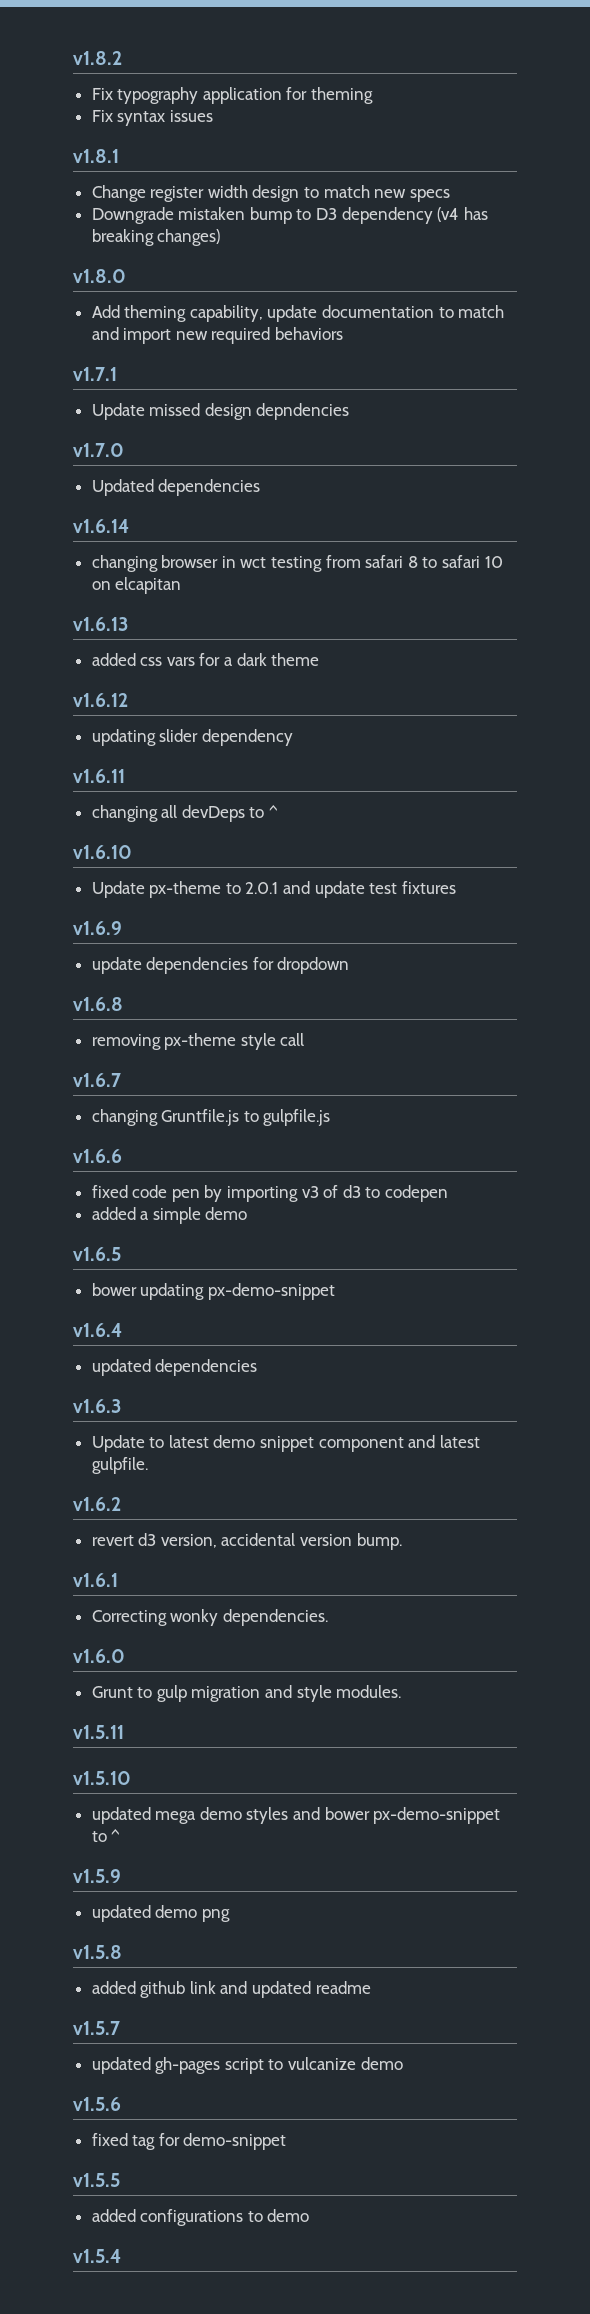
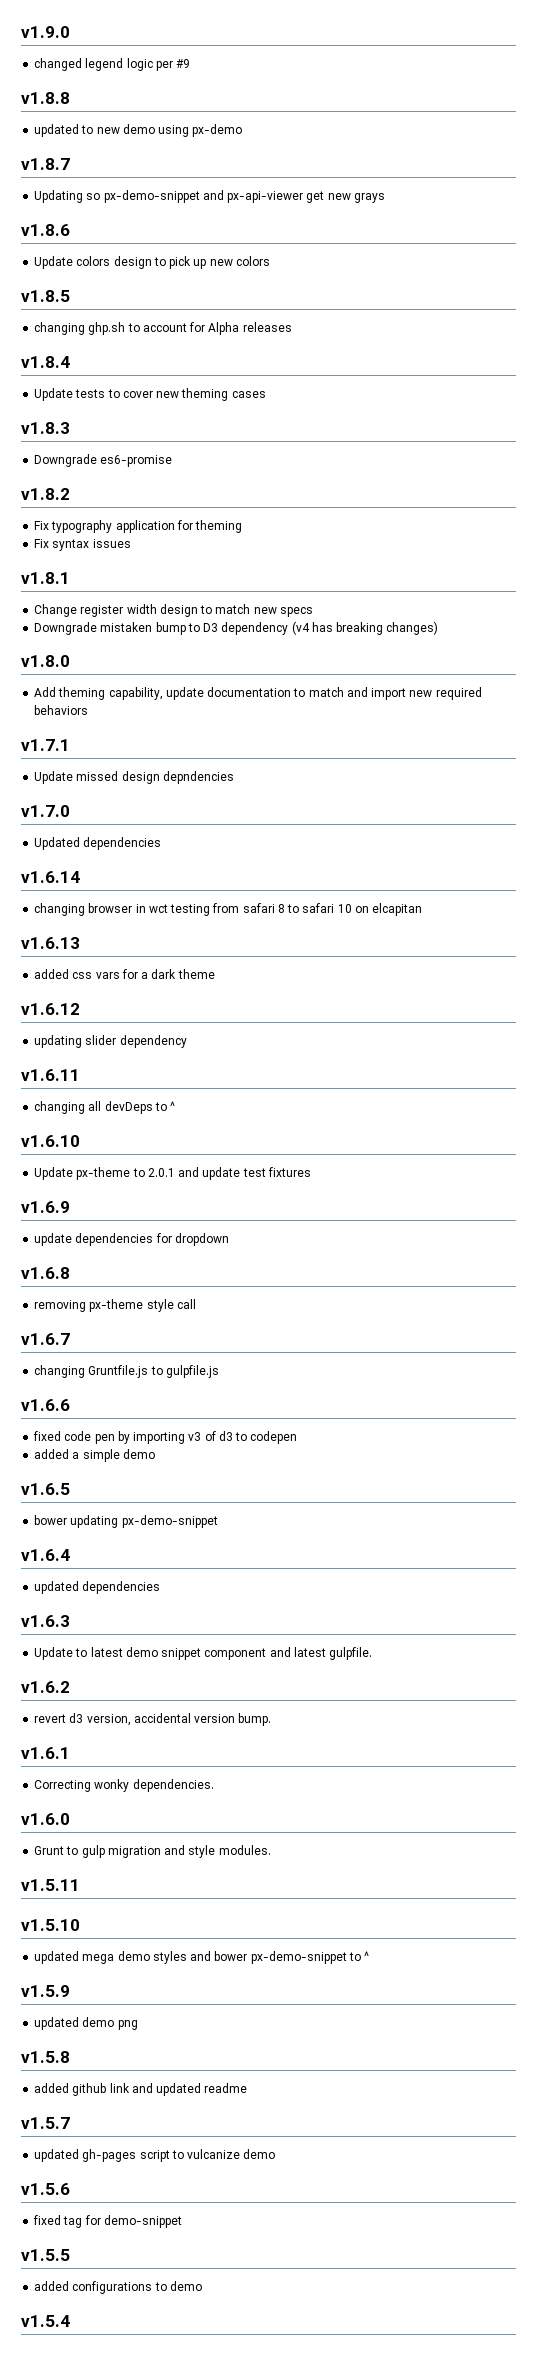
(73, 58) none -> [21,26,70,38] [34,58,191,71] [21,92,70,104] [34,124,243,137] [21,158,70,170] [34,190,385,203] [21,224,70,236] [34,256,270,269] [21,290,70,302] [34,322,292,335] [21,356,70,368] [34,388,266,401] [21,422,70,434] [34,454,173,467] v1.9.0 // changed legend logic per #9 // v1.8.8 // updated to new demo using px-demo // v1.8.7 // Updating so px-demo-snippet and px-api-viewer get new grays // v1.8.6 // Update colors design to pick up new colors // v1.8.5 // changing ghp.sh to account for Alpha releases // v1.8.4 // Update tests to cover new theming cases // v1.8.3 // Downgrade es6-promise //

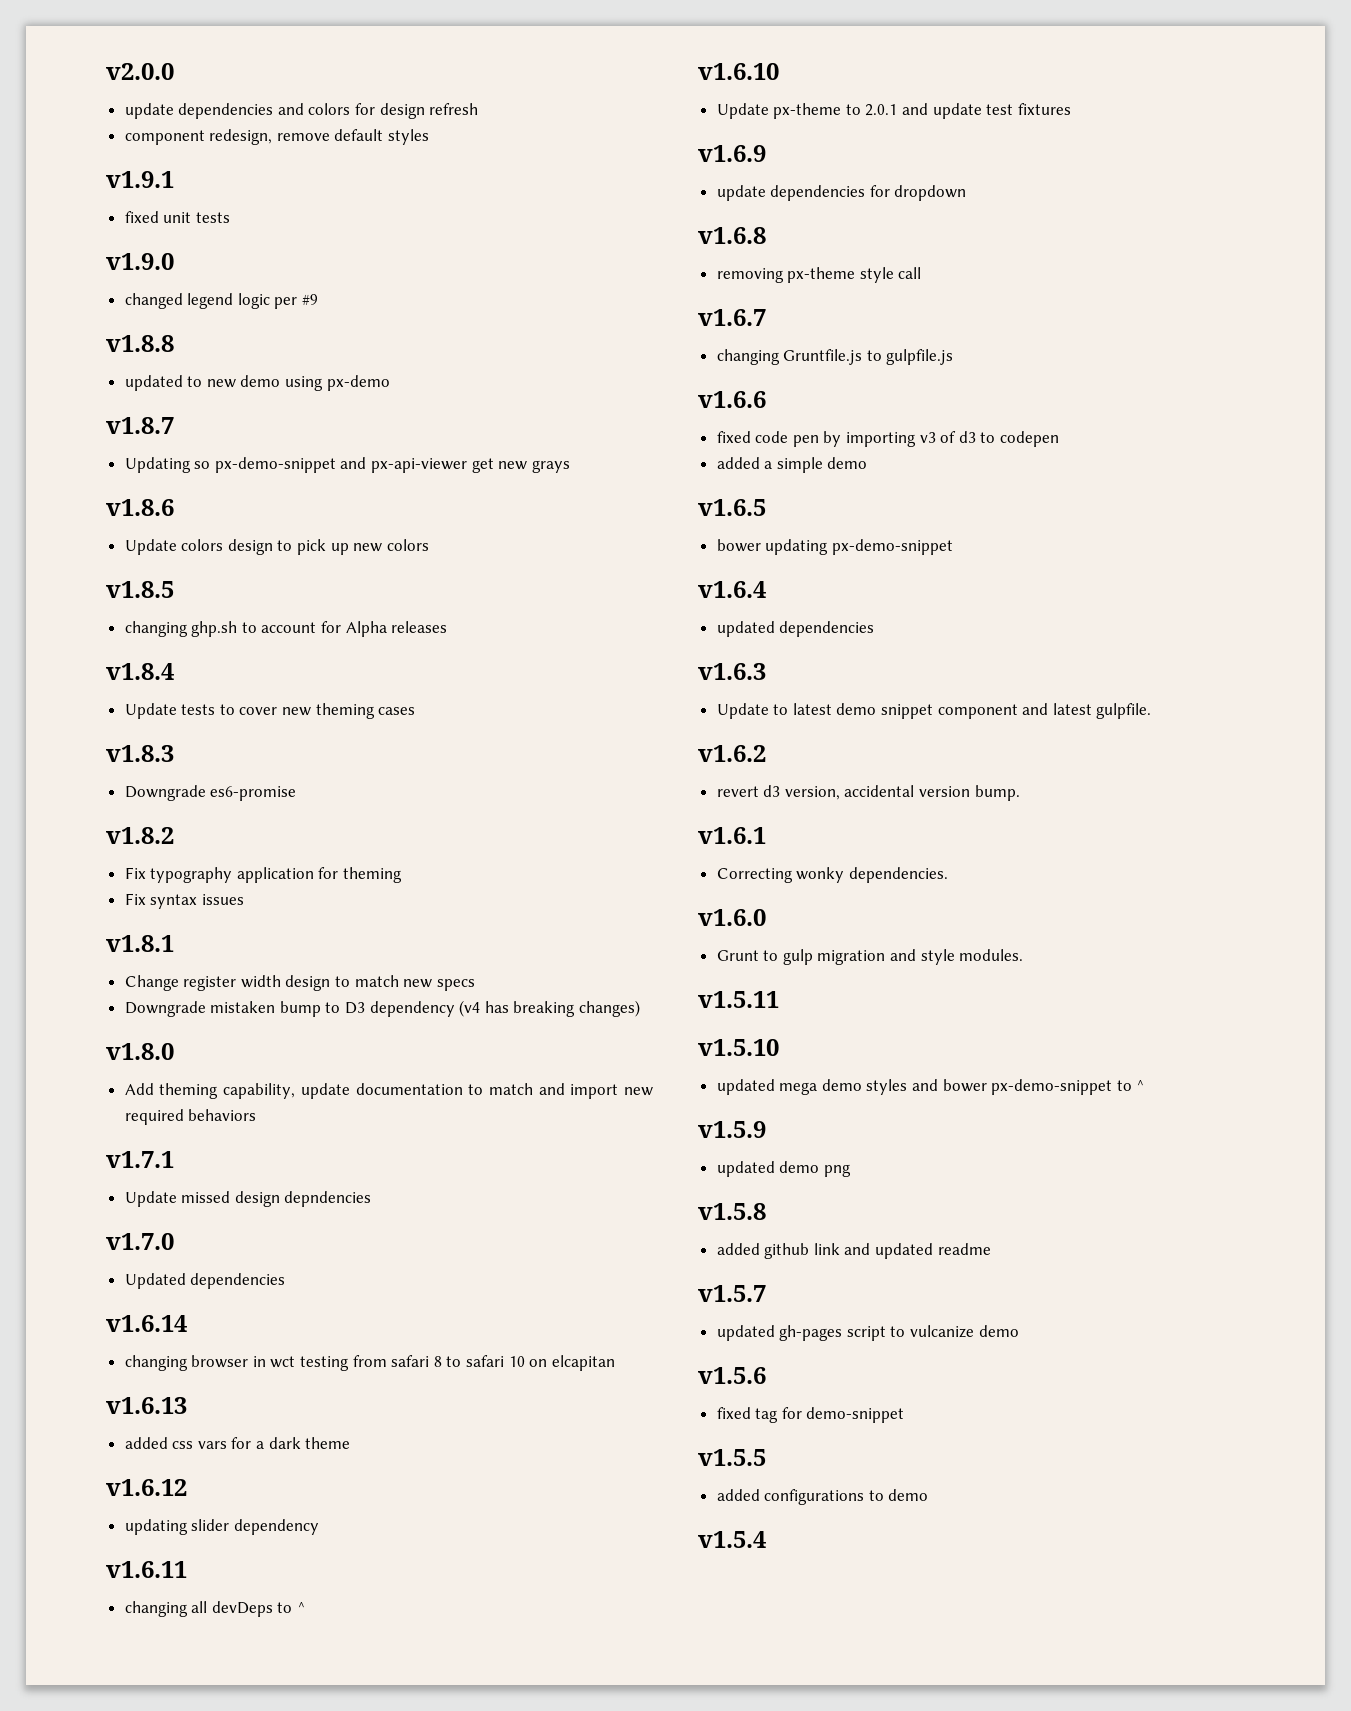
(21, 32) none -> [106,63,174,80] [124,103,479,119] [124,129,430,145] [106,171,174,188] [124,211,230,223] v2.0.0 // update dependencies and colors for design refresh // component redesign, remove default styles // v1.9.1 // fixed unit tests //

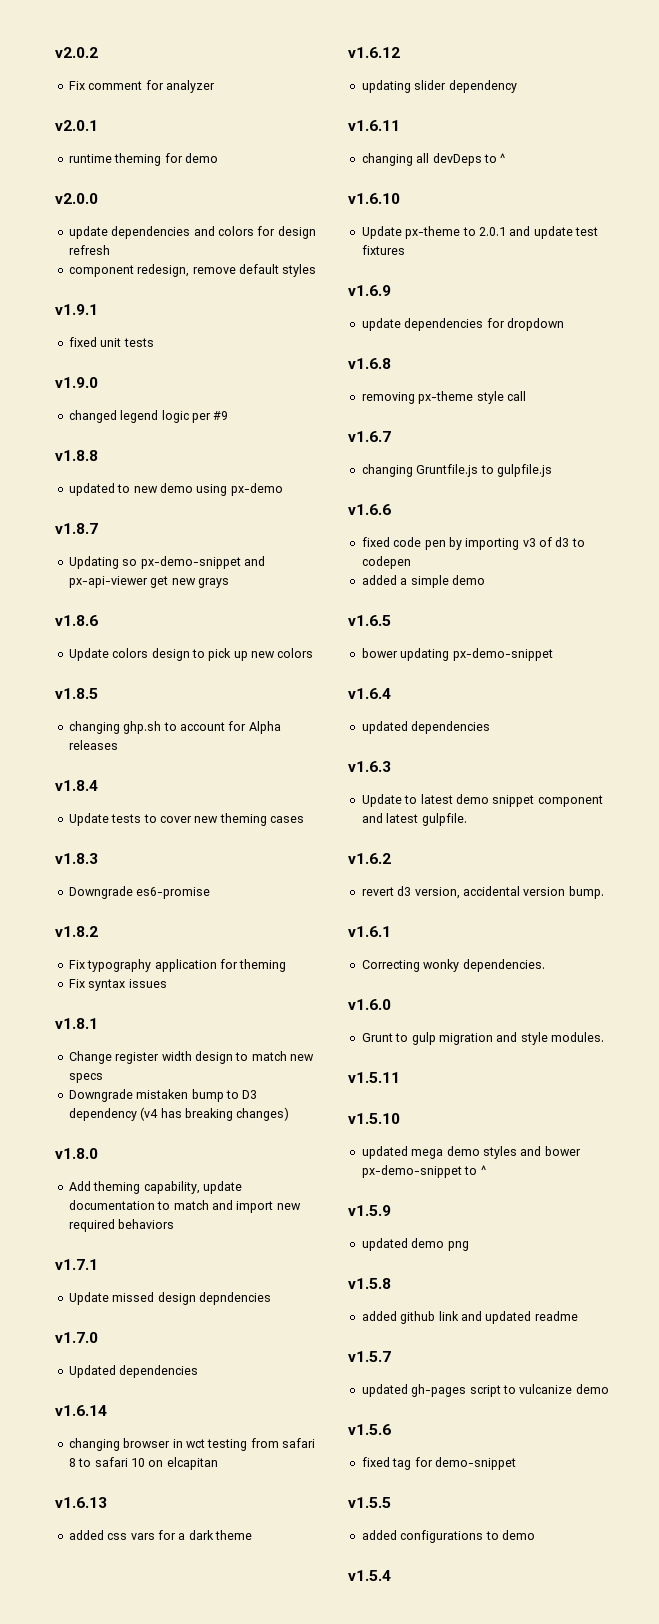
(106, 71) none -> [55,47,98,58] [68,80,215,93] [55,120,98,131] [68,153,218,166] v2.0.2 // Fix comment for analyzer // v2.0.1 // runtime theming for demo //

